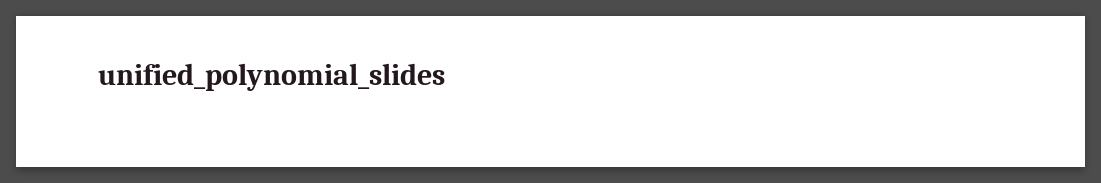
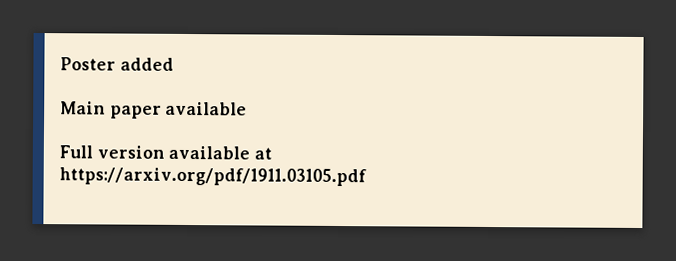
[98,63,445,91] unified_polynomial_slides -> [60,57,174,71] [60,101,248,119] [59,145,273,160] [59,167,367,187] Poster added // Main paper available // Full version available at https://arxiv.org/pdf/1911.03105.pdf

